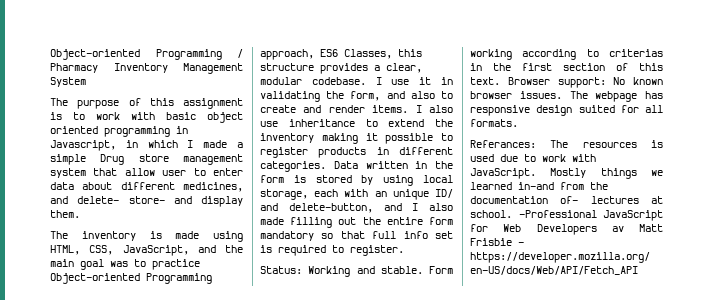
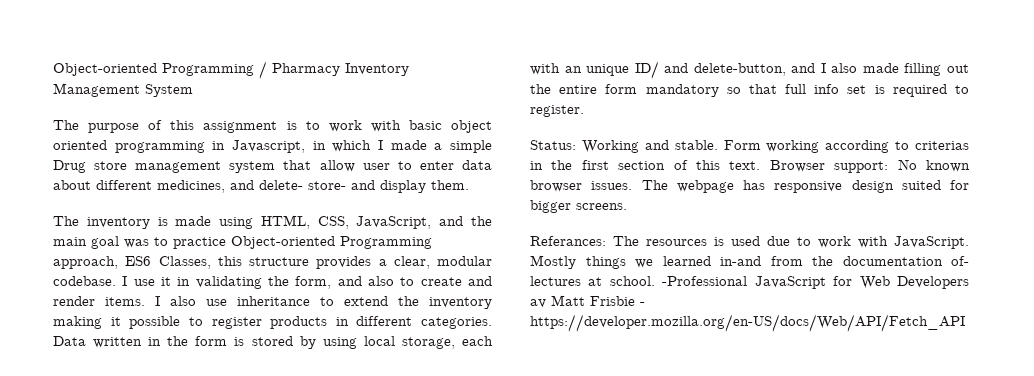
[645,105,663,113] [470,119,518,127] all formats. -> [530,200,627,213] bigger screens.

